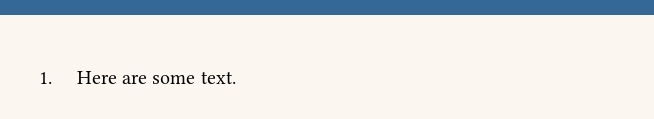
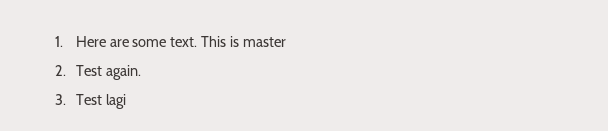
(236, 77) none -> [201,36,287,47] [55,65,141,80] [55,94,126,109] This is master // 2. Test again. // 3. Test lagi

